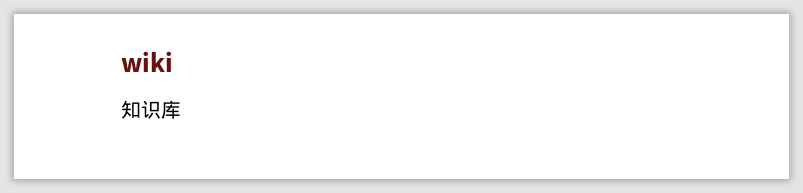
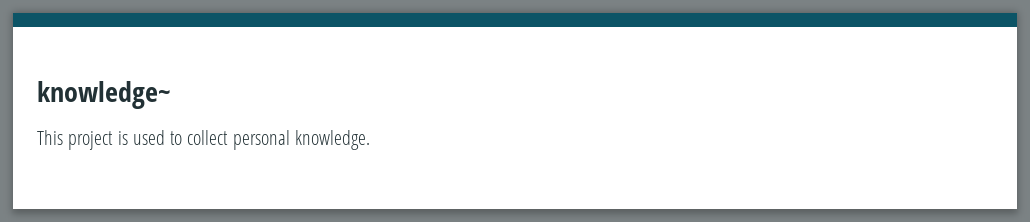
[121,51,173,72] [121,100,181,119] wiki // 知识库 -> [37,81,171,109] [37,130,370,150] knowledge~ // This project is used to collect personal knowledge.

